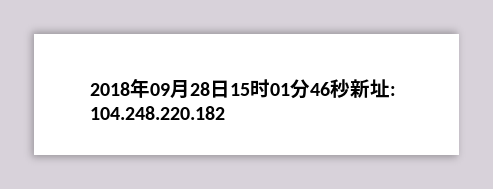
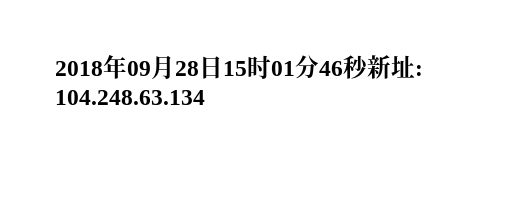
[90,106,225,120] 104.248.220.182 -> [55,90,205,105] 104.248.63.134

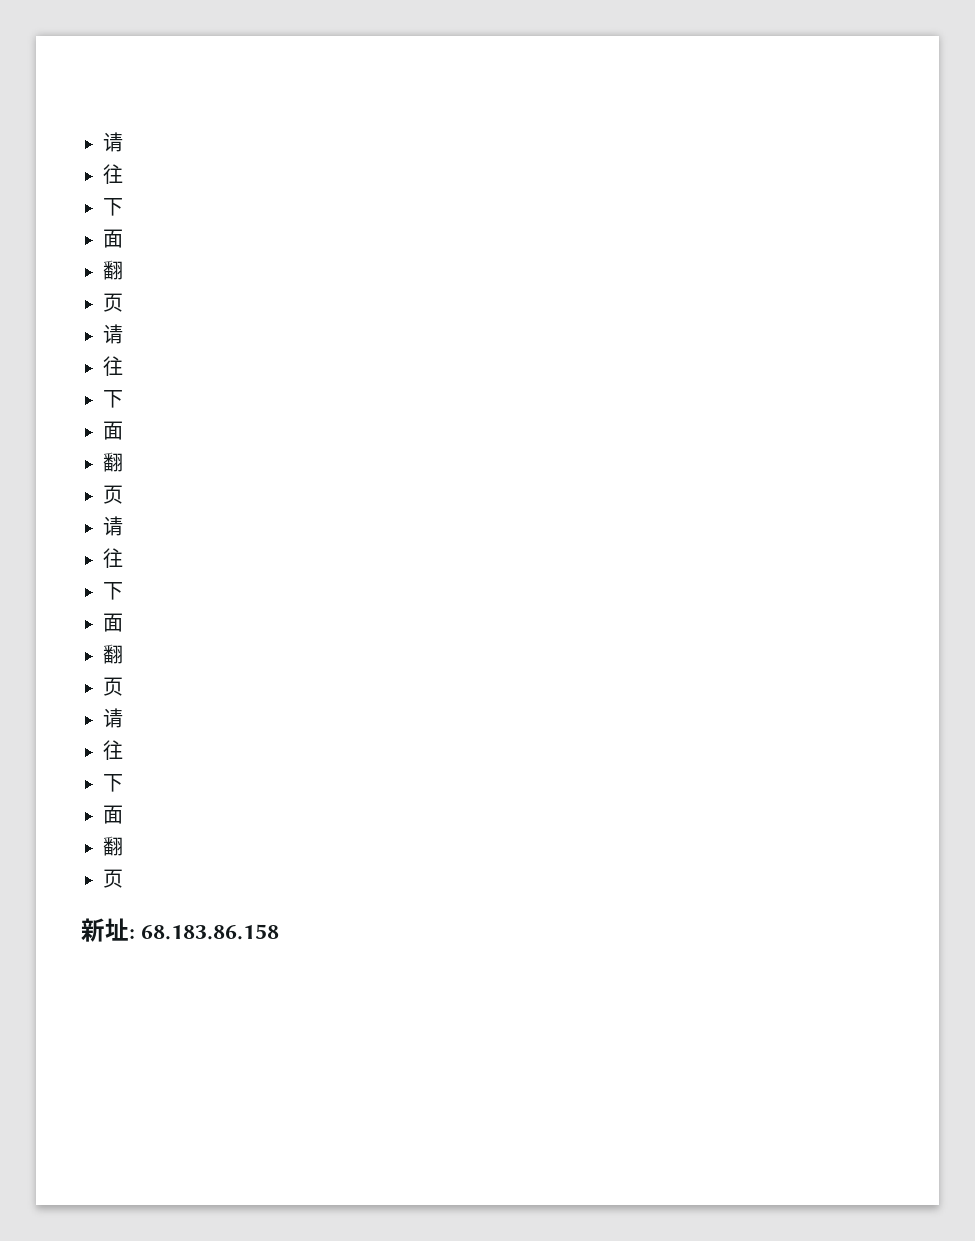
[55,54,369,80] 2018年09月28日15时01分46秒 -> [103,132,123,152] [103,164,123,184] [103,198,123,216] [103,229,123,248] [103,260,123,280] [103,293,123,312] [103,324,123,344] [103,356,123,376] [103,390,123,408] [103,421,123,440] [103,452,123,472] [103,485,123,504] [103,516,123,536] [103,548,123,568] [103,582,123,600] [103,613,123,632] [103,644,123,664] [103,677,123,696] [103,708,123,728] [103,740,123,760] [103,774,123,792] [103,805,123,824] [103,836,123,856] [103,869,123,888] 请 // 往 // 下 // 面 // 翻 // 页 // 请 // 往 // 下 // 面 // 翻 // 页 // 请 // 往 // 下 // 面 // 翻 // 页 // 请 // 往 // 下 // 面 // 翻 // 页 //
[55,90,205,105] 104.248.63.134 -> [141,924,280,940] 68.183.86.158

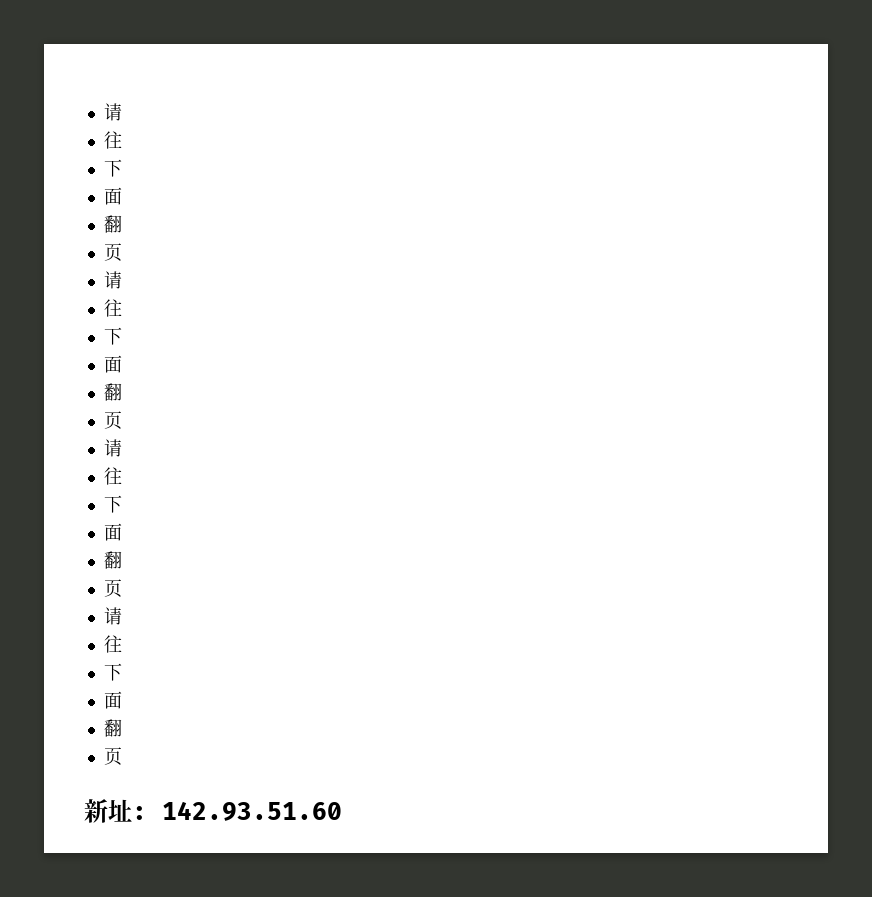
[141,924,280,940] 68.183.86.158 -> [162,801,342,821] 142.93.51.60

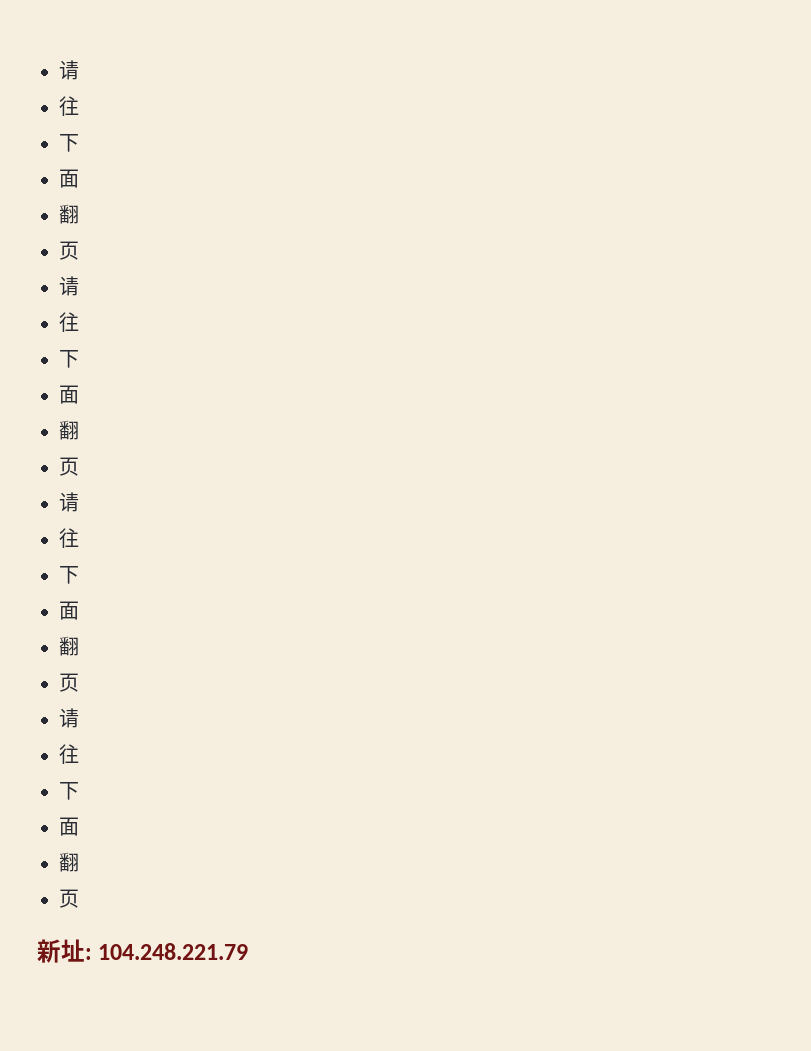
[162,801,342,821] 142.93.51.60 -> [98,943,249,960] 104.248.221.79

